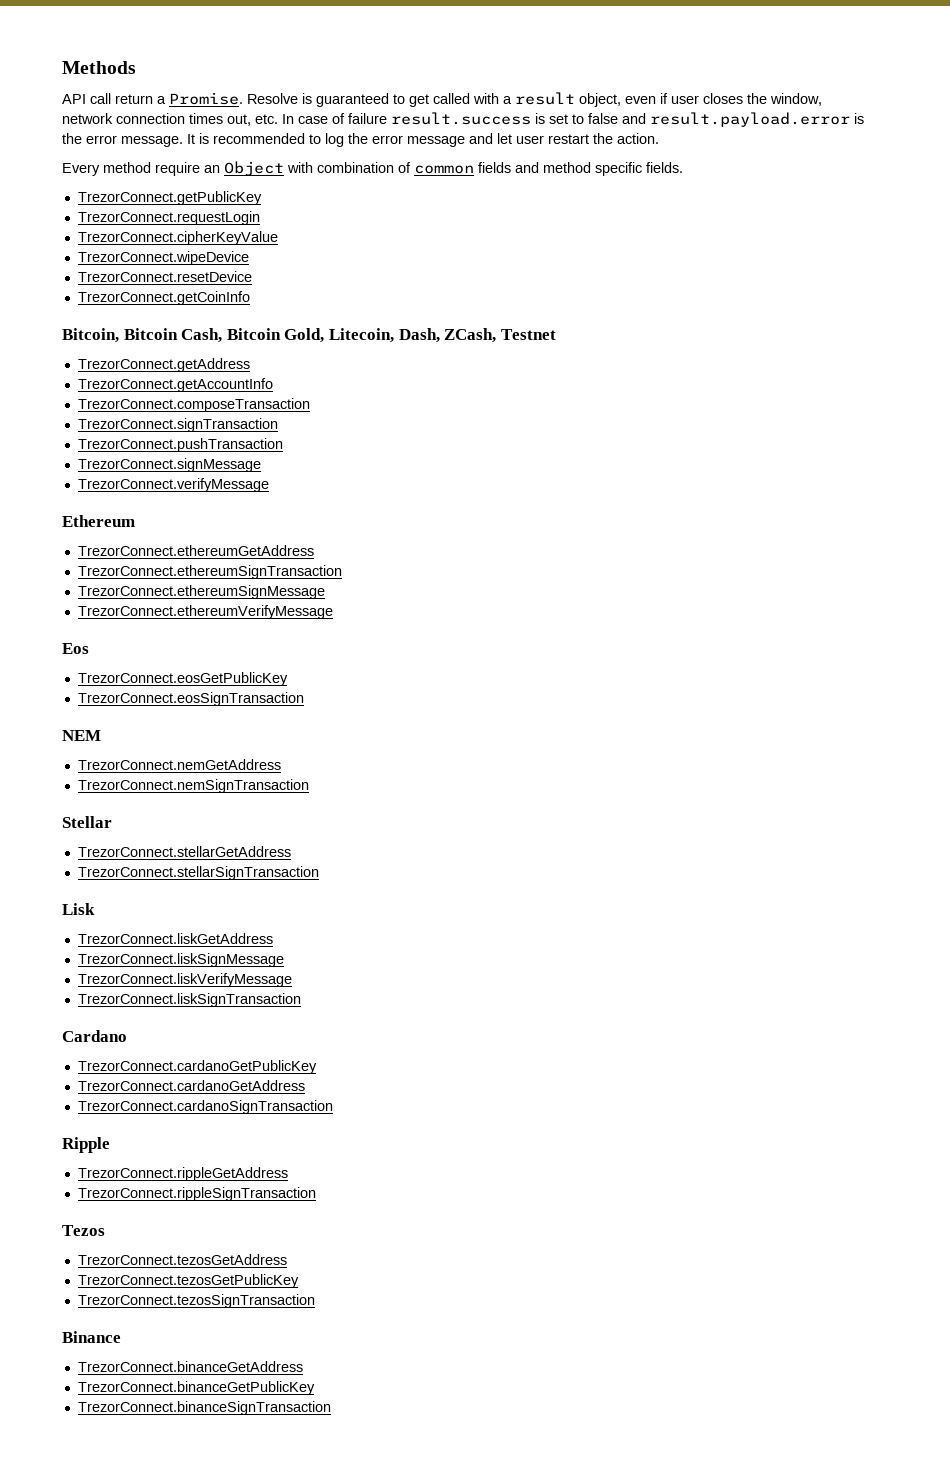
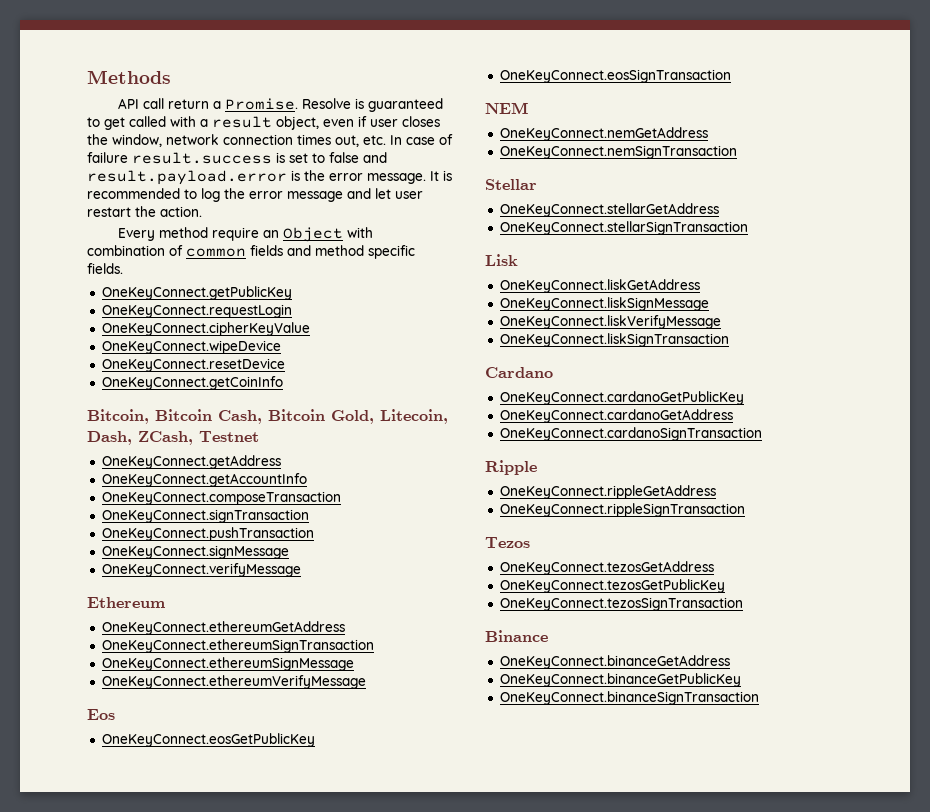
[77,191,262,205] [77,211,260,225] [77,231,278,245] [77,251,249,265] [77,271,252,282] [77,291,250,305] TrezorConnect.getPublicKey // TrezorConnect.requestLogin // TrezorConnect.cipherKeyValue // TrezorConnect.wipeDevice // TrezorConnect.resetDevice // TrezorConnect.getCoinInfo -> [101,286,292,300] [101,304,292,318] [101,322,310,336] [101,340,281,354] [101,358,285,372] [101,376,283,390] OneKeyConnect.getPublicKey // OneKeyConnect.requestLogin // OneKeyConnect.cipherKeyValue // OneKeyConnect.wipeDevice // OneKeyConnect.resetDevice // OneKeyConnect.getCoinInfo
[77,358,250,372] [77,378,273,392] [77,398,310,412] [77,418,278,432] [77,438,283,452] [77,458,261,472] [77,478,269,492] [62,515,135,527] [77,545,314,556] [77,565,342,579] [77,585,325,599] [77,605,333,619] TrezorConnect.getAddress // TrezorConnect.getAccountInfo // TrezorConnect.composeTransaction // TrezorConnect.signTransaction // TrezorConnect.pushTransaction // TrezorConnect.signMessage // TrezorConnect.verifyMessage // Ethereum // TrezorConnect.ethereumGetAddress // TrezorConnect.ethereumSignTransaction // TrezorConnect.ethereumSignMessage // TrezorConnect.ethereumVerifyMessage -> [101,455,281,469] [101,473,307,487] [101,491,341,505] [101,509,309,523] [101,527,314,541] [101,545,289,559] [101,563,301,577] [87,597,165,608] [101,621,345,635] [101,639,374,653] [101,657,354,671] [101,675,366,689] OneKeyConnect.getAddress // OneKeyConnect.getAccountInfo // OneKeyConnect.composeTransaction // OneKeyConnect.signTransaction // OneKeyConnect.pushTransaction // OneKeyConnect.signMessage // OneKeyConnect.verifyMessage // Ethereum // OneKeyConnect.ethereumGetAddress // OneKeyConnect.ethereumSignTransaction // OneKeyConnect.ethereumSignMessage // OneKeyConnect.ethereumVerifyMessage
[77,672,288,686] [77,692,304,706] TrezorConnect.eosGetPublicKey // TrezorConnect.eosSignTransaction -> [101,733,315,747] [499,69,731,83] OneKeyConnect.eosGetPublicKey // OneKeyConnect.eosSignTransaction
[77,759,281,770] [77,779,309,793] TrezorConnect.nemGetAddress // TrezorConnect.nemSignTransaction -> [499,127,708,141] [499,145,737,159] OneKeyConnect.nemGetAddress // OneKeyConnect.nemSignTransaction
[77,846,291,857] [77,866,319,880] TrezorConnect.stellarGetAddress // TrezorConnect.stellarSignTransaction -> [499,203,719,217] [499,221,748,235] OneKeyConnect.stellarGetAddress // OneKeyConnect.stellarSignTransaction
[77,933,273,944] [77,953,284,967] [77,973,292,987] [77,993,301,1007] [62,1030,127,1042] [77,1060,317,1074] [77,1080,305,1091] [77,1100,333,1114] TrezorConnect.liskGetAddress // TrezorConnect.liskSignMessage // TrezorConnect.liskVerifyMessage // TrezorConnect.liskSignTransaction // Cardano // TrezorConnect.cardanoGetPublicKey // TrezorConnect.cardanoGetAddress // TrezorConnect.cardanoSignTransaction -> [499,279,700,293] [499,297,709,311] [499,315,721,329] [499,333,729,347] [485,367,553,378] [499,391,744,405] [499,409,733,423] [499,427,762,441] OneKeyConnect.liskGetAddress // OneKeyConnect.liskSignMessage // OneKeyConnect.liskVerifyMessage // OneKeyConnect.liskSignTransaction // Cardano // OneKeyConnect.cardanoGetPublicKey // OneKeyConnect.cardanoGetAddress // OneKeyConnect.cardanoSignTransaction
[77,1167,288,1181] [77,1187,316,1201] TrezorConnect.rippleGetAddress // TrezorConnect.rippleSignTransaction -> [499,485,716,499] [499,503,745,517] OneKeyConnect.rippleGetAddress // OneKeyConnect.rippleSignTransaction
[77,1254,287,1265] [77,1274,299,1288] [77,1294,315,1308] [62,1331,121,1343] [77,1361,303,1372] [77,1381,315,1395] [77,1401,331,1415] TrezorConnect.tezosGetAddress // TrezorConnect.tezosGetPublicKey // TrezorConnect.tezosSignTransaction // Binance // TrezorConnect.binanceGetAddress // TrezorConnect.binanceGetPublicKey // TrezorConnect.binanceSignTransaction -> [499,561,714,575] [499,579,725,593] [499,597,743,611] [485,630,548,642] [499,655,730,669] [499,673,741,687] [499,691,759,705] OneKeyConnect.tezosGetAddress // OneKeyConnect.tezosGetPublicKey // OneKeyConnect.tezosSignTransaction // Binance // OneKeyConnect.binanceGetAddress // OneKeyConnect.binanceGetPublicKey // OneKeyConnect.binanceSignTransaction

